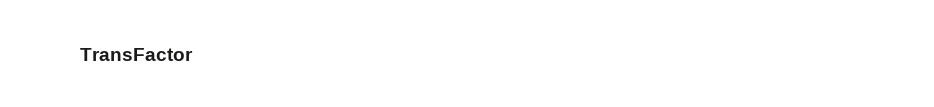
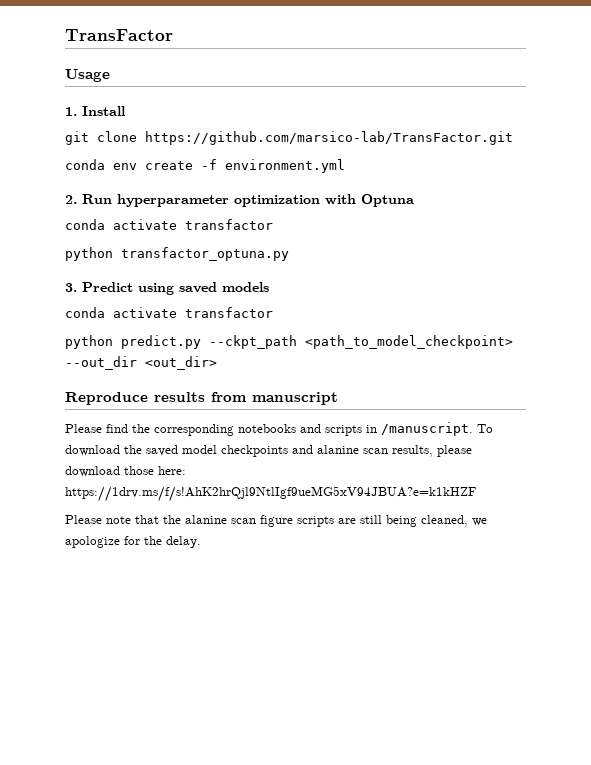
(193, 54) none -> [65,69,110,82] [65,106,126,116] [65,131,513,145] [65,159,345,173] [65,194,414,207] [65,219,273,230] [65,247,289,261] [65,282,269,295] [65,307,273,318] [65,335,513,349] [65,356,217,370] [65,392,338,405] [65,422,493,436] [65,445,472,457] [65,466,186,477] [65,486,476,502] [65,515,487,527] [65,536,201,548] // Usage // 1. Install // git clone https://github.com/marsico-lab/TransFactor.git // conda env create -f environment.yml // 2. Run hyperparameter optimization with Optuna // conda activate transfactor // python transfactor_optuna.py // 3. Predict using saved models // conda activate transfactor // python predict.py --ckpt_path <path_to_model_checkpoint> --out_dir <out_dir> // Reproduce results from manuscript // Please find the corresponding notebooks and scripts in /manuscript. To download the saved model checkpoints and alanine scan results, please download those here: https://1drv.ms/f/s!AhK2hrQjl9NtlIgf9ueMG5xV94JBUA?e=k1kHZF // Please note that the alanine scan figure scripts are still being cleaned, we apologize for the delay.

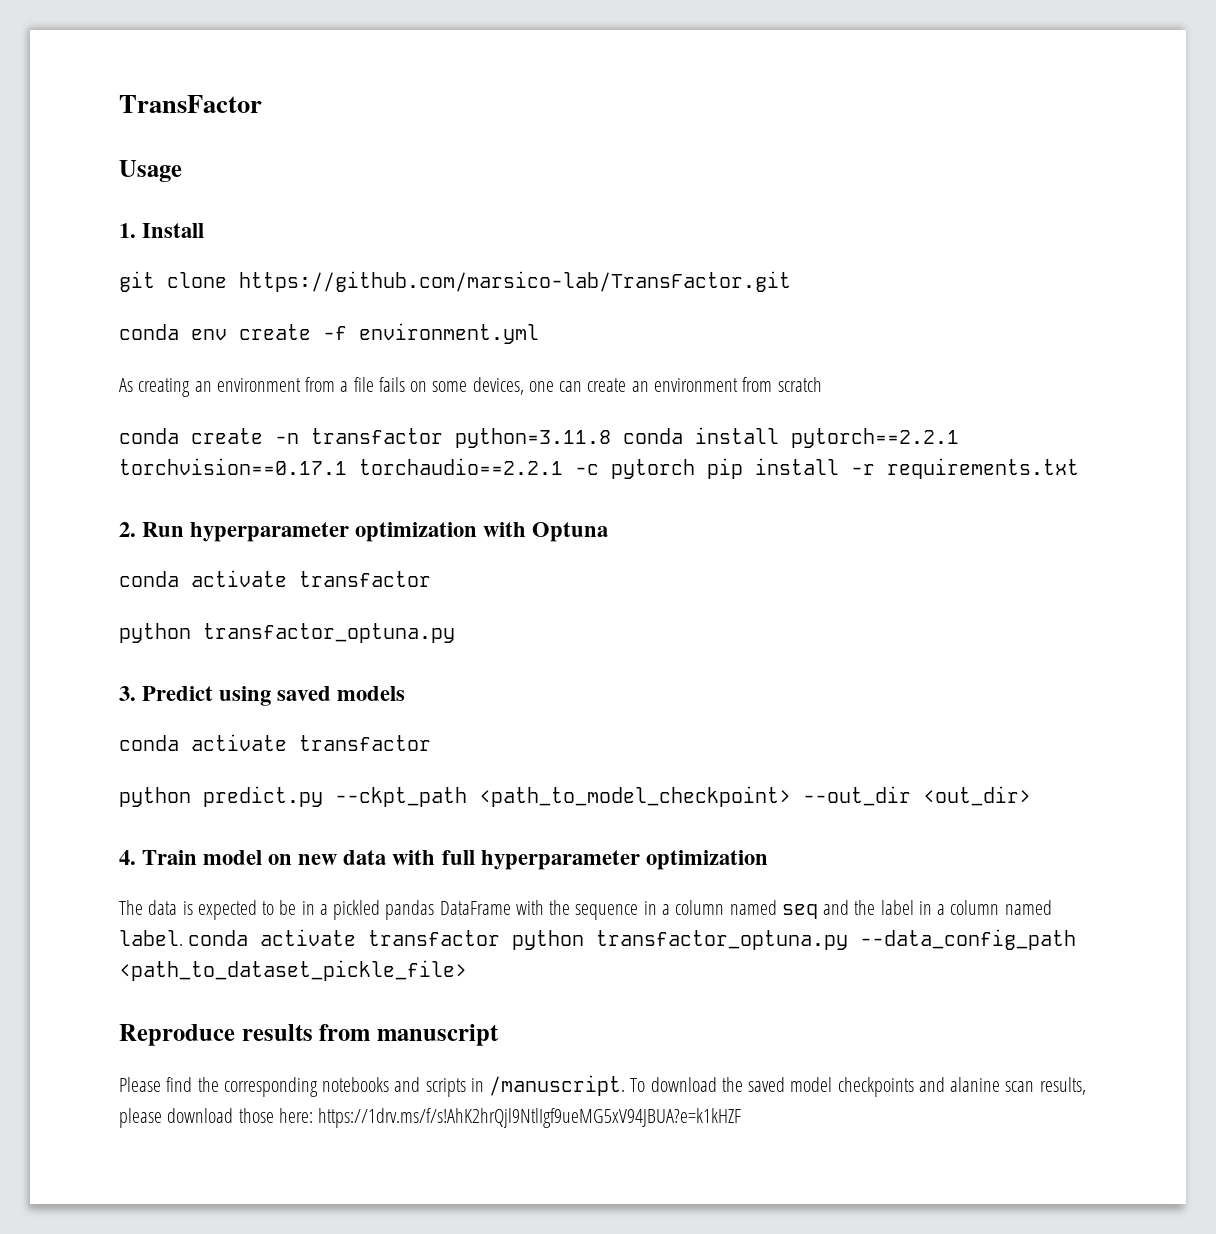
(345, 166) none -> [119,377,822,397] [119,427,959,448] [119,458,1079,479] // As creating an environment from a file fails on some devices, one can create an environment from scratch // conda create -n transfactor python=3.11.8 conda install pytorch==2.2.1 torchvision==0.17.1 torchaudio==2.2.1 -c pytorch pip install -r requirements.txt
(217, 363) none -> [119,850,768,870] [119,900,1052,920] [119,929,1077,950] [119,960,467,981] // 4. Train model on new data with full hyperparameter optimization // The data is expected to be in a pickled pandas DataFrame with the sequence in a column named seq and the label in a column named label. conda activate transfactor python transfactor_optuna.py --data_config_path <path_to_dataset_pickle_file>
[65,515,487,527] [65,536,201,548] // Please note that the alanine scan figure scripts are still being cleaned, we apologize for the delay. -> (742, 1118) none

